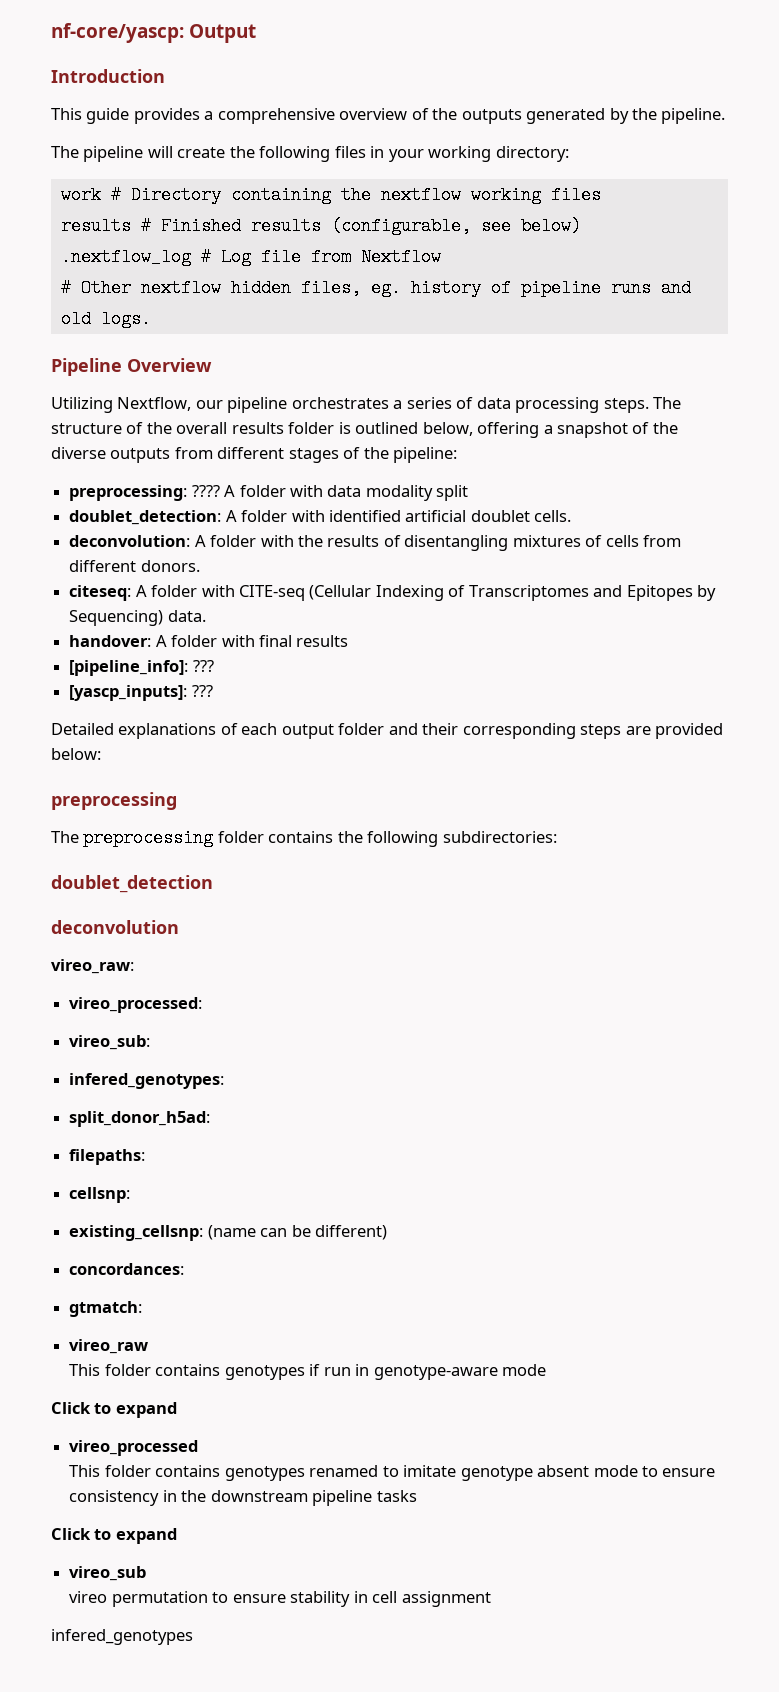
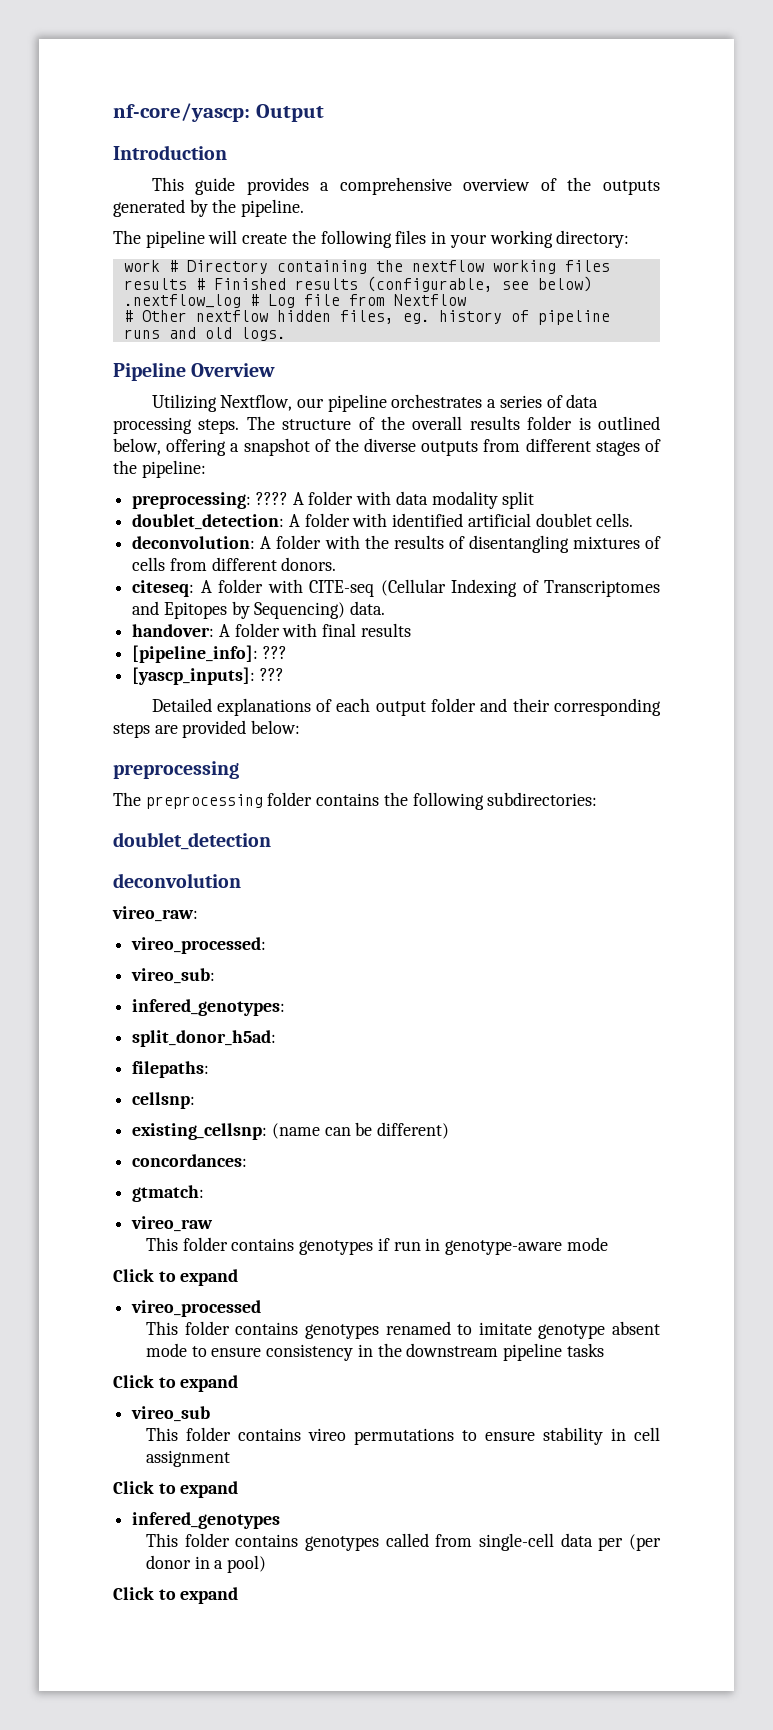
[69,1591,208,1607] vireo permutation -> [146,1427,455,1445] This folder contains vireo permutations
[51,1629,193,1645] infered_genotypes -> [113,1481,239,1498] [132,1512,281,1529] [146,1533,661,1551] [146,1555,267,1573] [113,1587,239,1604] Click to expand // infered_genotypes // This folder contains genotypes called from single-cell data per (per donor in a pool) // Click to expand

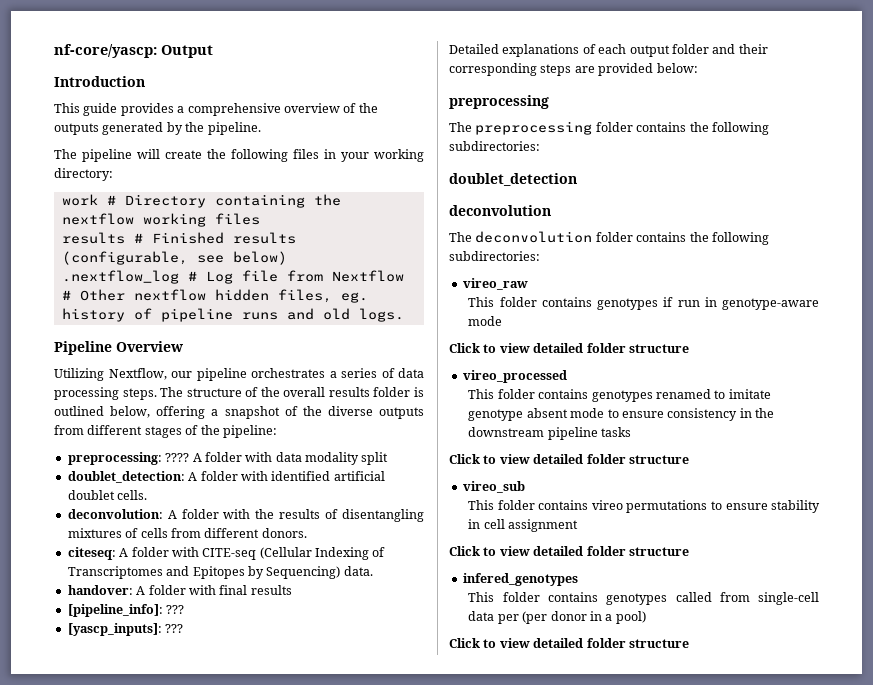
[112,906,198,922] [131,937,267,954] [131,968,216,984] [132,999,286,1016] [132,1030,277,1047] [132,1061,210,1078] [132,1092,196,1109] [132,1122,450,1140] [132,1154,248,1167] [132,1185,205,1202] vireo_raw: // vireo_processed: // vireo_sub: // infered_genotypes: // split_donor_h5ad: // filepaths: // cellsnp: // existing_cellsnp: (name can be different) // concordances: // gtmatch: -> [449,231,769,245] [449,251,540,261] The deconvolution folder contains the following subdirectories:
[180,1269,239,1286] expand -> [499,343,689,353] view detailed folder structure
[180,1375,239,1392] expand -> [499,454,689,464] view detailed folder structure
[180,1481,239,1498] expand -> [499,546,689,556] view detailed folder structure
[180,1587,239,1604] expand -> [499,638,689,648] view detailed folder structure

